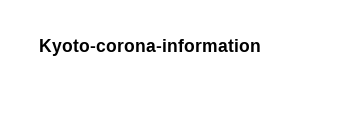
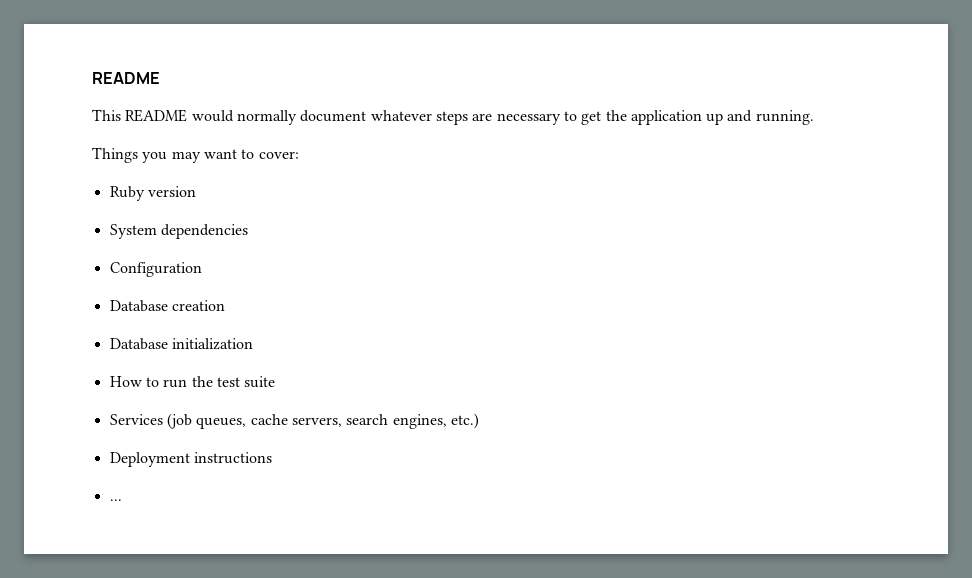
[39,39,261,56] Kyoto-corona-information -> [92,72,160,84] [92,109,814,125] [92,147,299,163] [109,186,196,201] [109,224,248,239] [109,262,202,277] [109,300,225,312] [109,338,253,350] [109,376,276,388] [109,413,479,429] [109,452,272,467] [109,499,122,501] README // This README would normally document whatever steps are necessary to get the application up and running. // Things you may want to cover: // Ruby version // System dependencies // Configuration // Database creation // Database initialization // How to run the test suite // Services (job queues, cache servers, search engines, etc.) // Deployment instructions // ...

